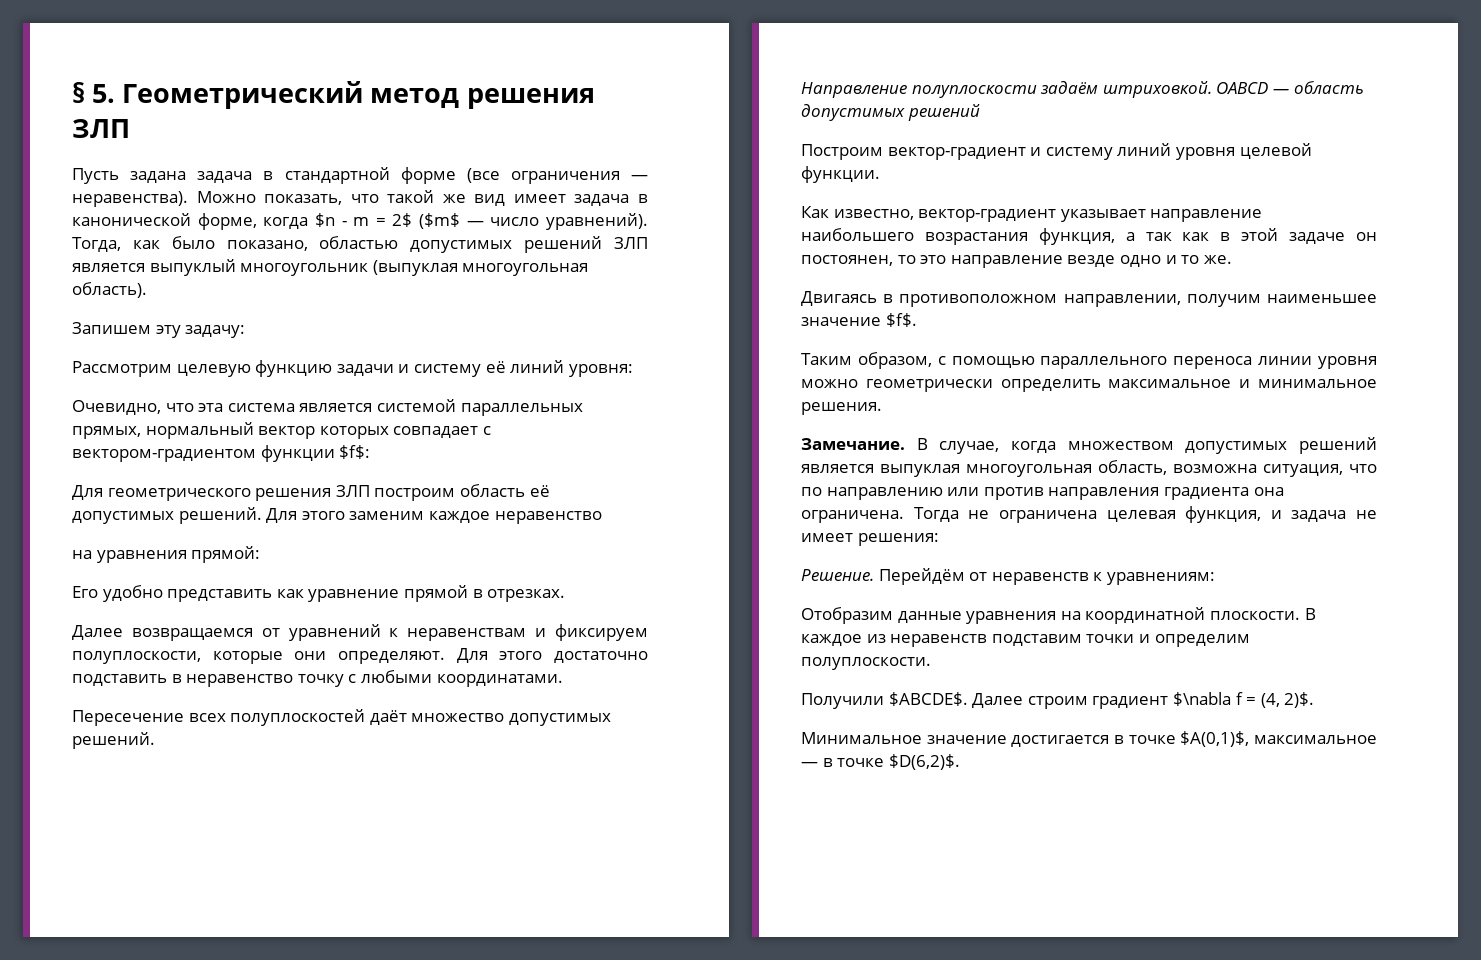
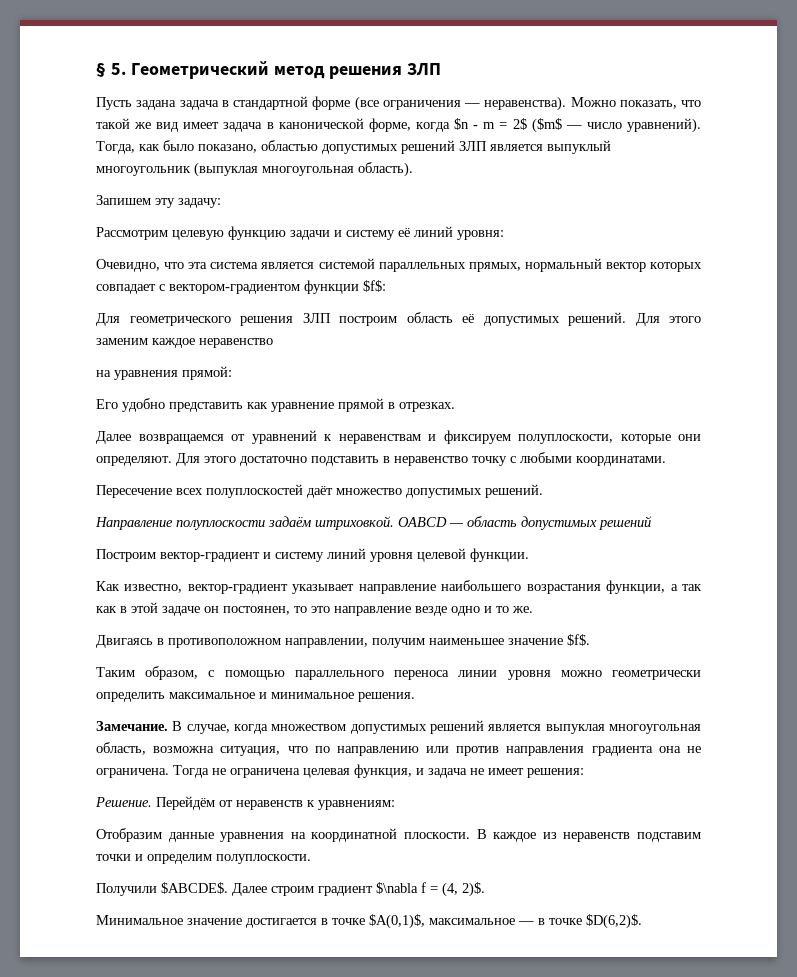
[1038,228,1115,245] функция, -> [606,580,666,594] функции,
(1284, 491) none -> [687,746,701,753] не

